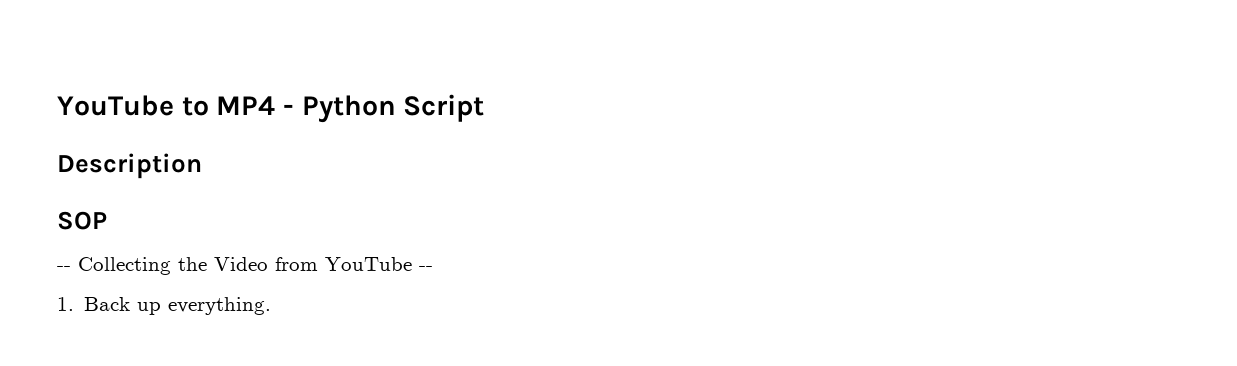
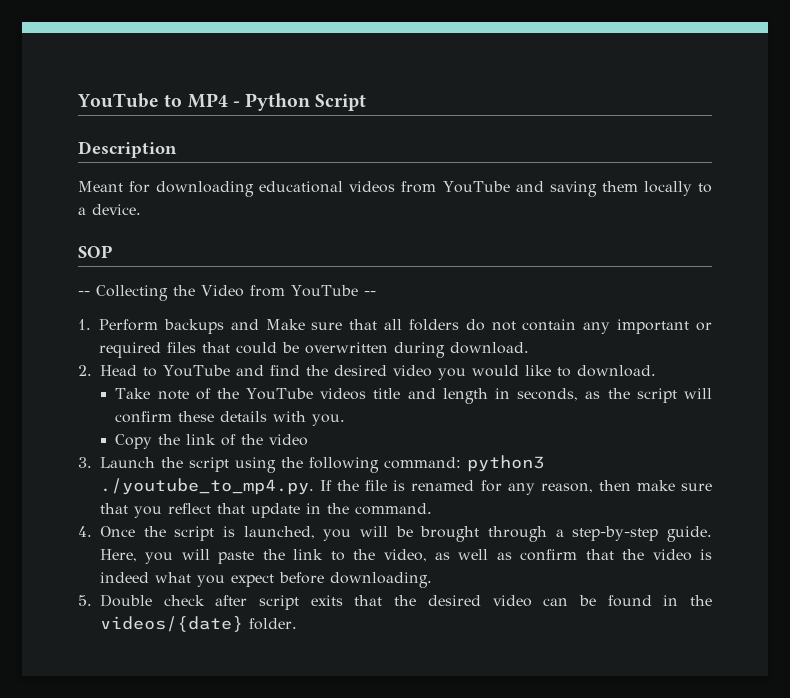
(202, 166) none -> [78,181,712,197] [78,204,141,215] // Meant for downloading educational videos from YouTube and saving them locally to a device.
[84,297,272,315] Back up everything. -> [99,319,712,334] [99,342,529,358] [78,365,656,380] [115,388,712,404] [115,411,346,426] [115,434,309,449] [78,455,544,473] [100,478,712,495] [100,503,432,518] [78,526,713,542] [100,549,712,564] [100,572,432,588] [78,594,713,610] [100,616,297,632] Perform backups and Make sure that all folders do not contain any important or required files that could be overwritten during download. // 2. Head to YouTube and find the desired video you would like to download. // Take note of the YouTube videos title and length in seconds, as the script will confirm these details with you. // Copy the link of the video // 3. Launch the script using the following command: python3 ./youtube_to_mp4.py. If the file is renamed for any reason, then make sure that you reflect that update in the command. // 4. Once the script is launched, you will be brought through a step-by-step guide. Here, you will paste the link to the video, as well as confirm that the video is indeed what you expect before downloading. // 5. Double check after script exits that the desired video can be found in the videos/{date} folder.

